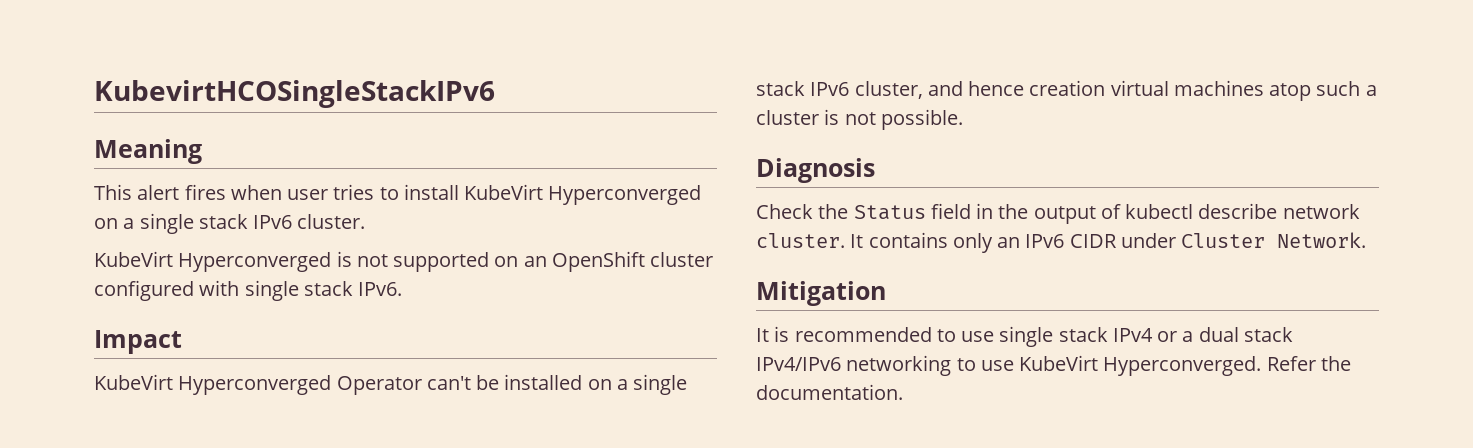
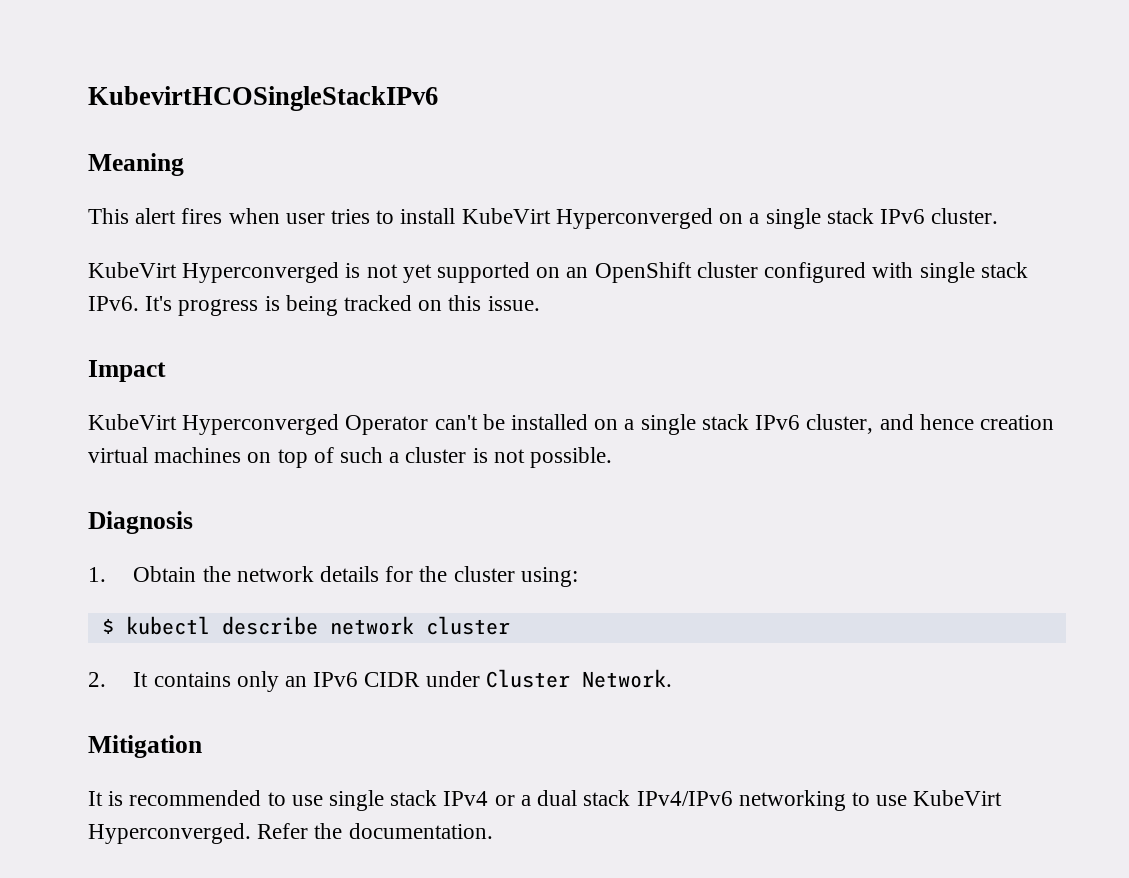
(388, 260) none -> [402,264,432,283] yet
(403, 289) none -> [145,295,540,316] It's progress is being tracked on this issue.
[1269,83,1312,101] atop -> [247,447,334,468] on top of
[756,203,1121,224] Check the Status field in the output of -> [88,566,578,587] [101,618,114,634] 1. Obtain the network details for the cluster using: // $
[756,233,845,248] cluster. -> [425,616,510,635] [88,672,106,687] cluster // 2.

